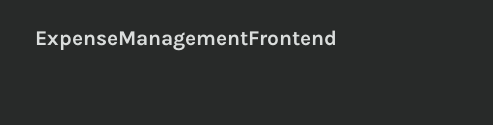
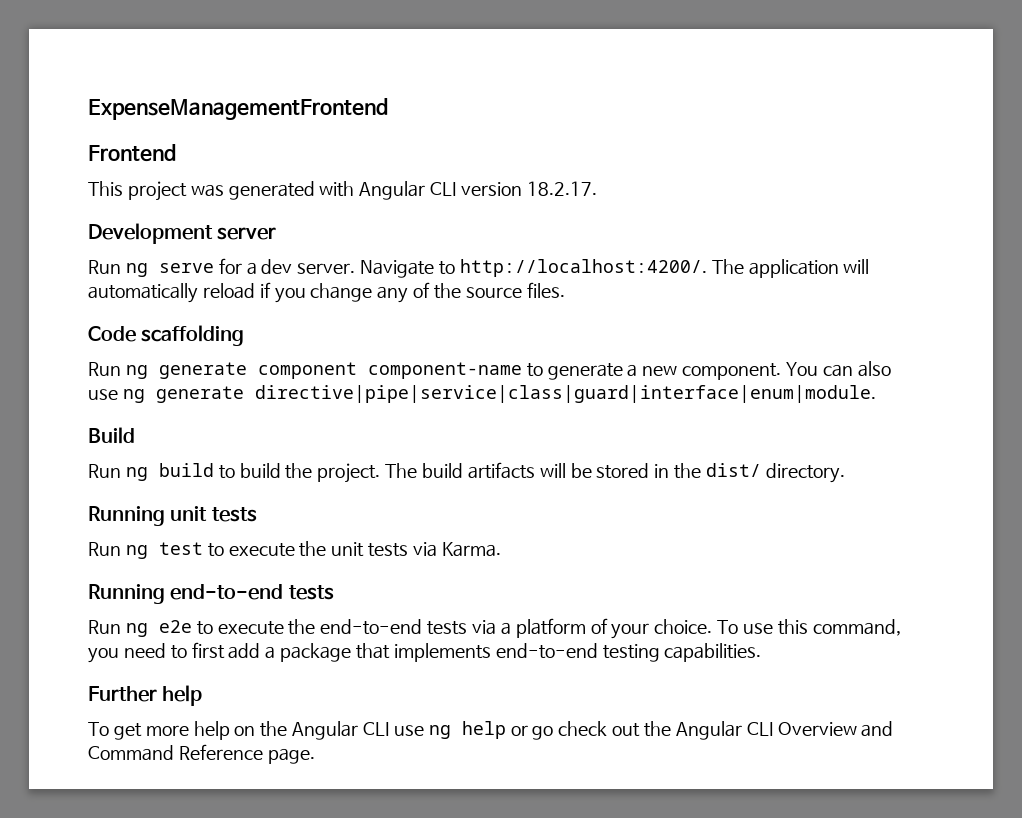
(337, 40) none -> [88,144,176,162] [88,181,597,201] [88,223,277,244] [88,258,870,278] [88,282,565,303] [88,325,245,346] [88,361,891,380] [88,385,876,403] [88,427,135,444] [88,462,845,483] [88,506,257,526] [88,541,501,559] [88,584,334,604] [88,618,901,639] [88,642,762,663] [88,685,203,706] [88,721,894,740] [88,744,315,764] // Frontend // This project was generated with Angular CLI version 18.2.17. // Development server // Run ng serve for a dev server. Navigate to http://localhost:4200/. The application will automatically reload if you change any of the source files. // Code scaffolding // Run ng generate component component-name to generate a new component. You can also use ng generate directive|pipe|service|class|guard|interface|enum|module. // Build // Run ng build to build the project. The build artifacts will be stored in the dist/ directory. // Running unit tests // Run ng test to execute the unit tests via Karma. // Running end-to-end tests // Run ng e2e to execute the end-to-end tests via a platform of your choice. To use this command, you need to first add a package that implements end-to-end testing capabilities. // Further help // To get more help on the Angular CLI use ng help or go check out the Angular CLI Overview and Command Reference page.

